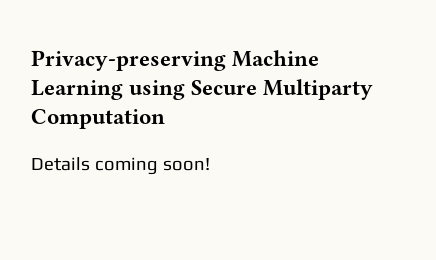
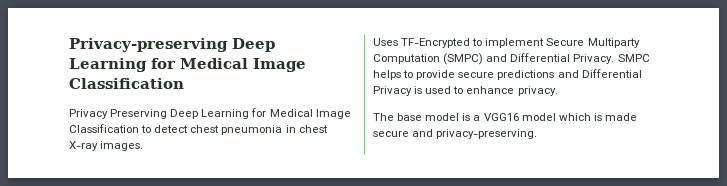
[232,50,320,67] [31,79,374,100] [31,109,165,129] [31,157,210,175] Machine Learning using Secure Multiparty Computation // Details coming soon! -> [232,38,275,52] [69,58,306,72] [69,78,184,89] [69,108,351,119] [69,124,328,135] [69,141,144,151] [373,38,640,48] [373,53,650,65] [373,69,642,80] [373,86,558,96] [373,113,637,121] [373,129,538,139] Deep Learning for Medical Image Classification // Privacy Preserving Deep Learning for Medical Image Classification to detect chest pneumonia in chest X-ray images. // Uses TF-Encrypted to implement Secure Multiparty Computation (SMPC) and Differential Privacy. SMPC helps to provide secure predictions and Differential Privacy is used to enhance privacy. // The base model is a VGG16 model which is made secure and privacy-preserving.

